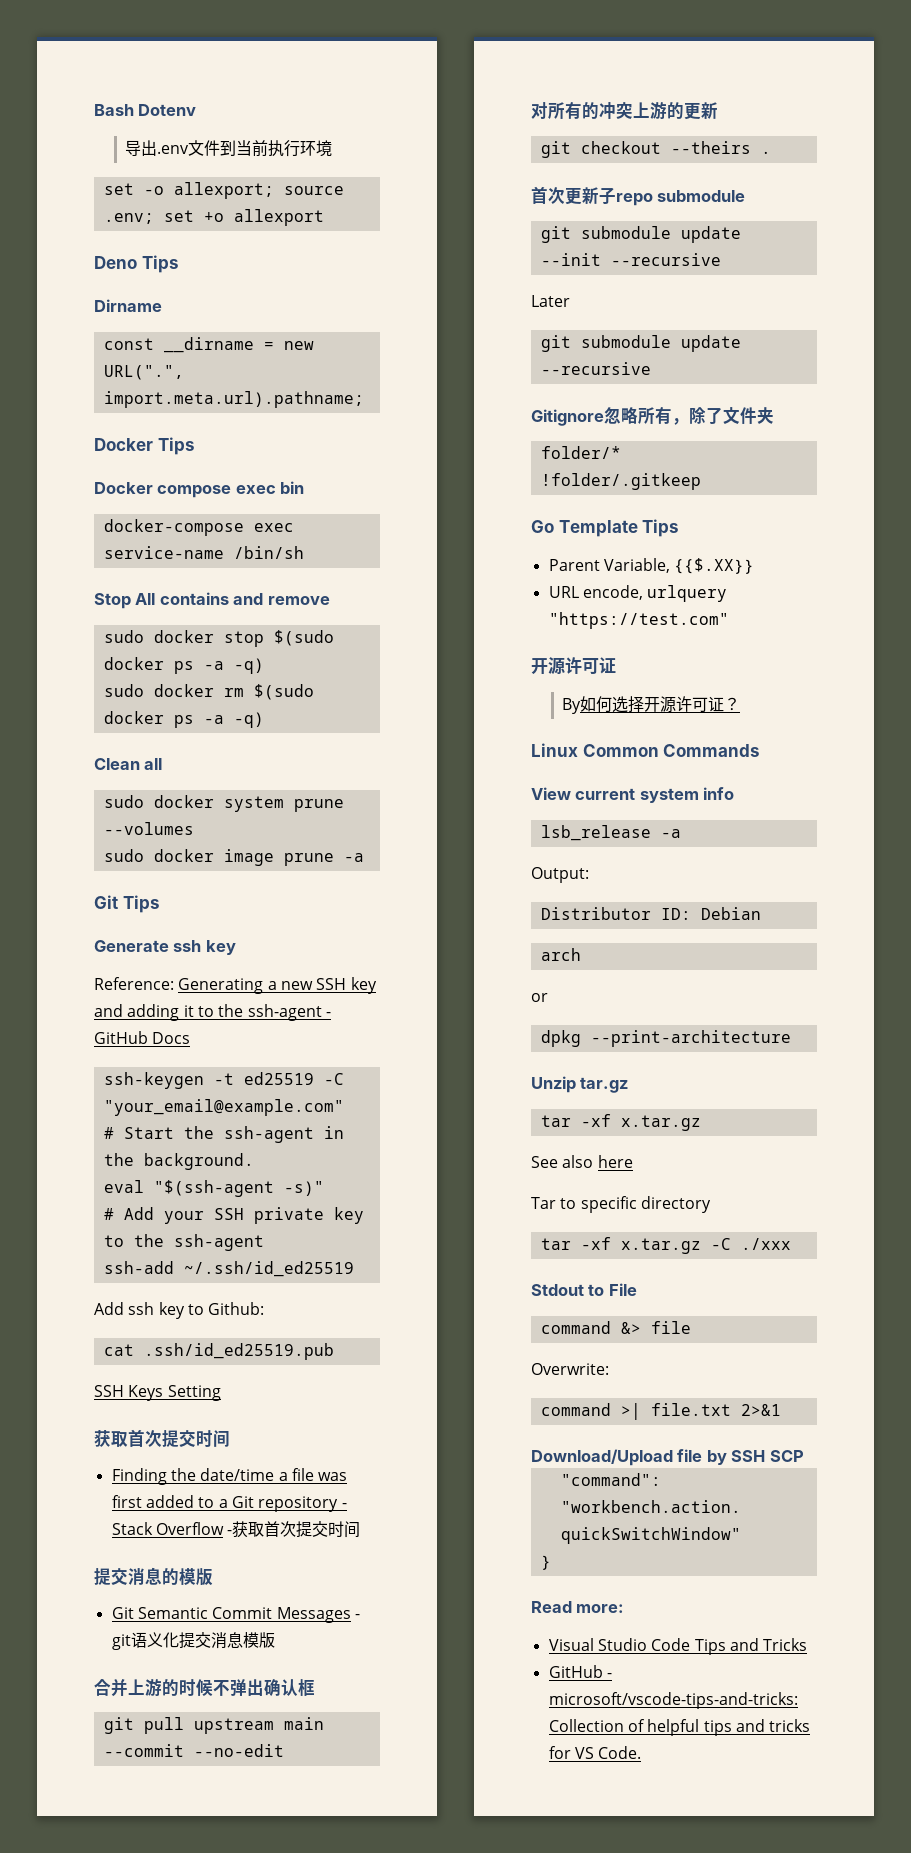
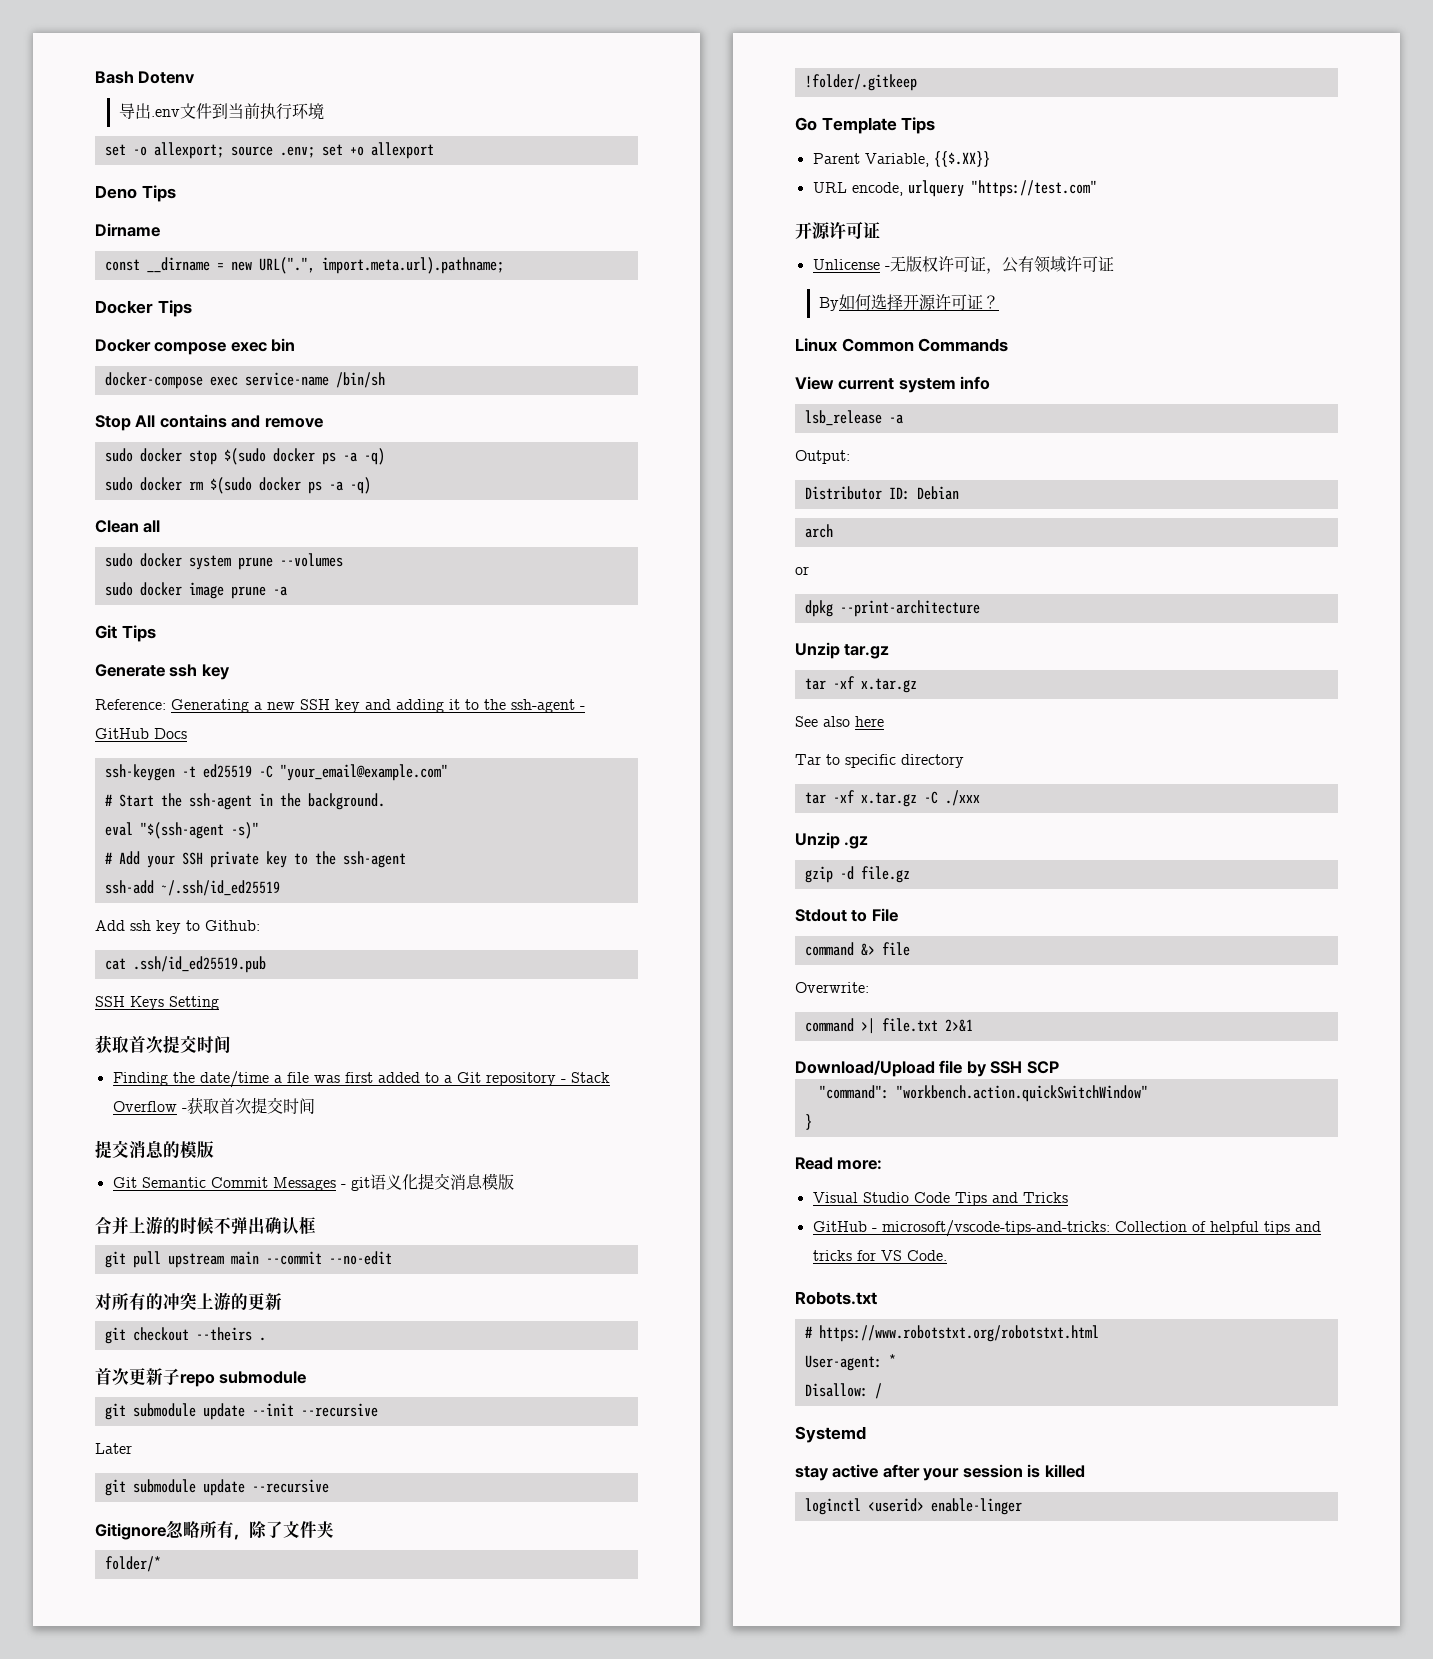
(616, 665) none -> [812,256,1114,274] // Unlicense -无版权许可证，公有领域许可证
(791, 1244) none -> [795,832,869,849] [804,866,910,883] // Unzip .gz // gzip -d file.gz
(642, 1752) none -> [795,1291,877,1305] [804,1325,1099,1342] [804,1354,896,1371] [804,1383,882,1399] [795,1426,866,1443] [795,1464,1085,1481] [804,1498,1022,1515] // Robots.txt // # https://www.robotstxt.org/robotstxt.html // User-agent: * // Disallow: / // Systemd // stay active after your session is killed // loginctl <userid> enable-linger

